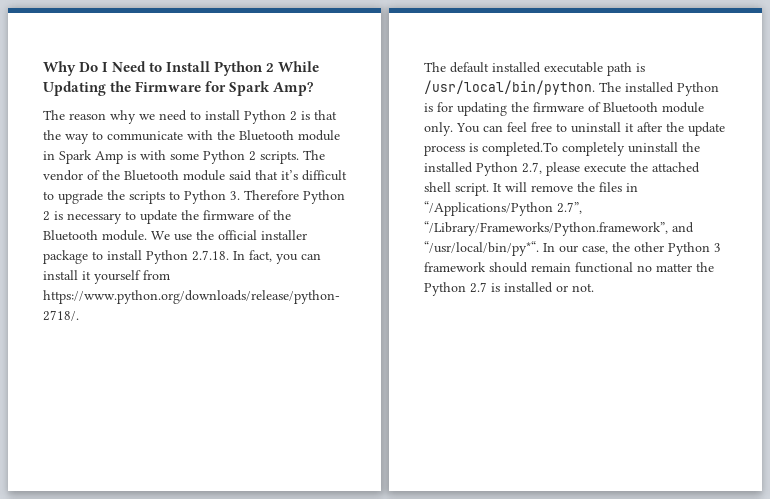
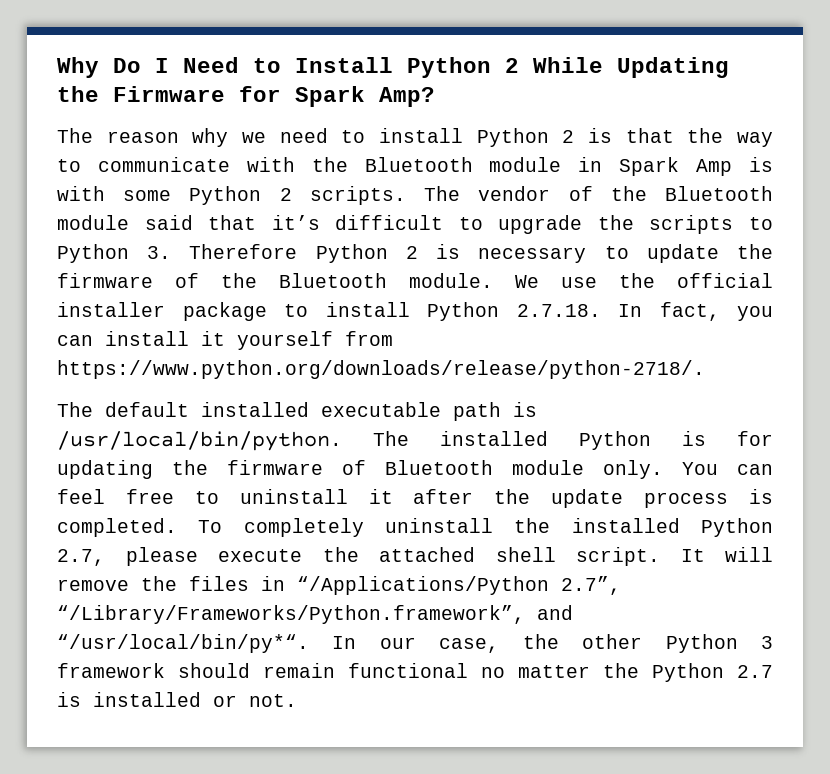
[482,142,558,156] completed.To -> [57,518,223,537] completed. To

